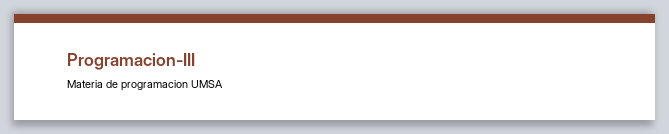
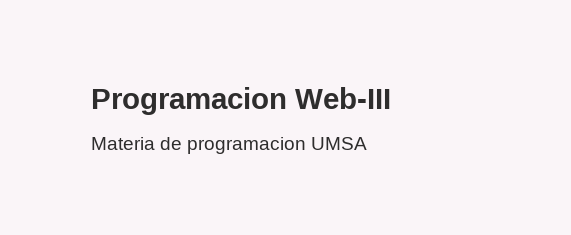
[67,53,195,70] Programacion-III -> [91,87,391,115] Programacion Web-III

